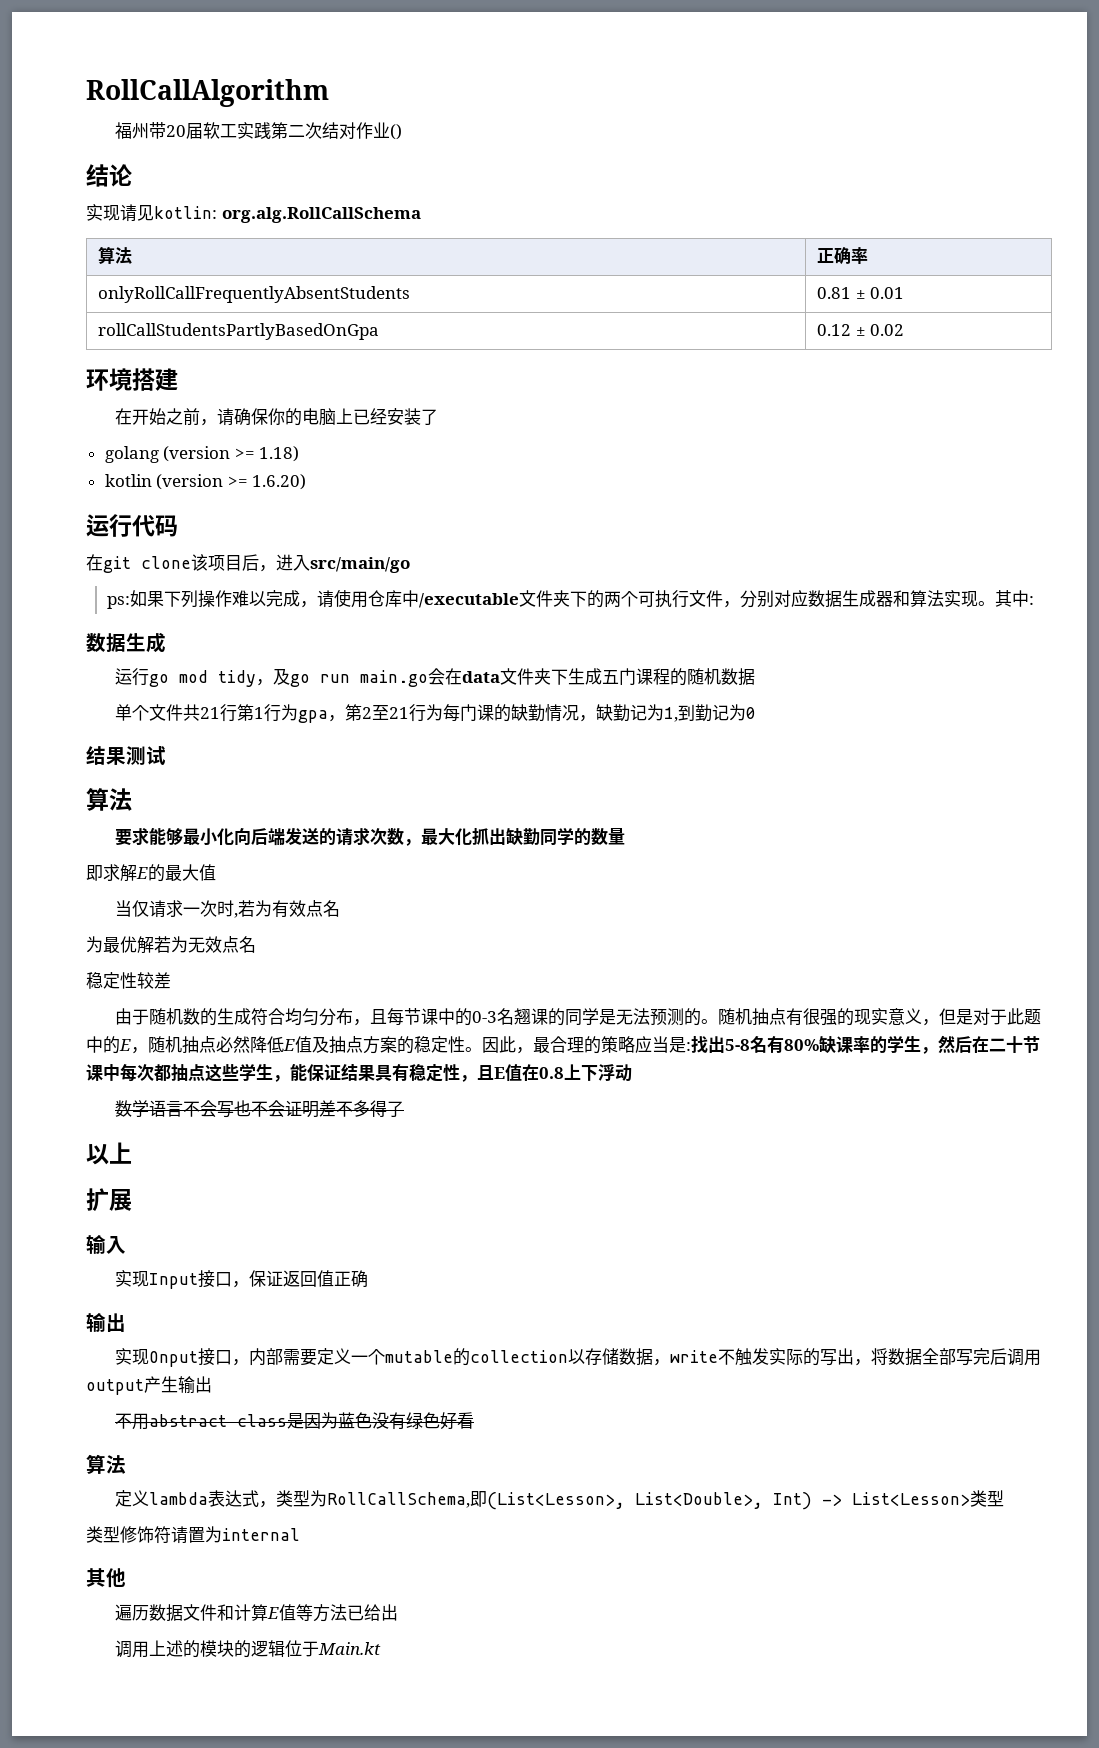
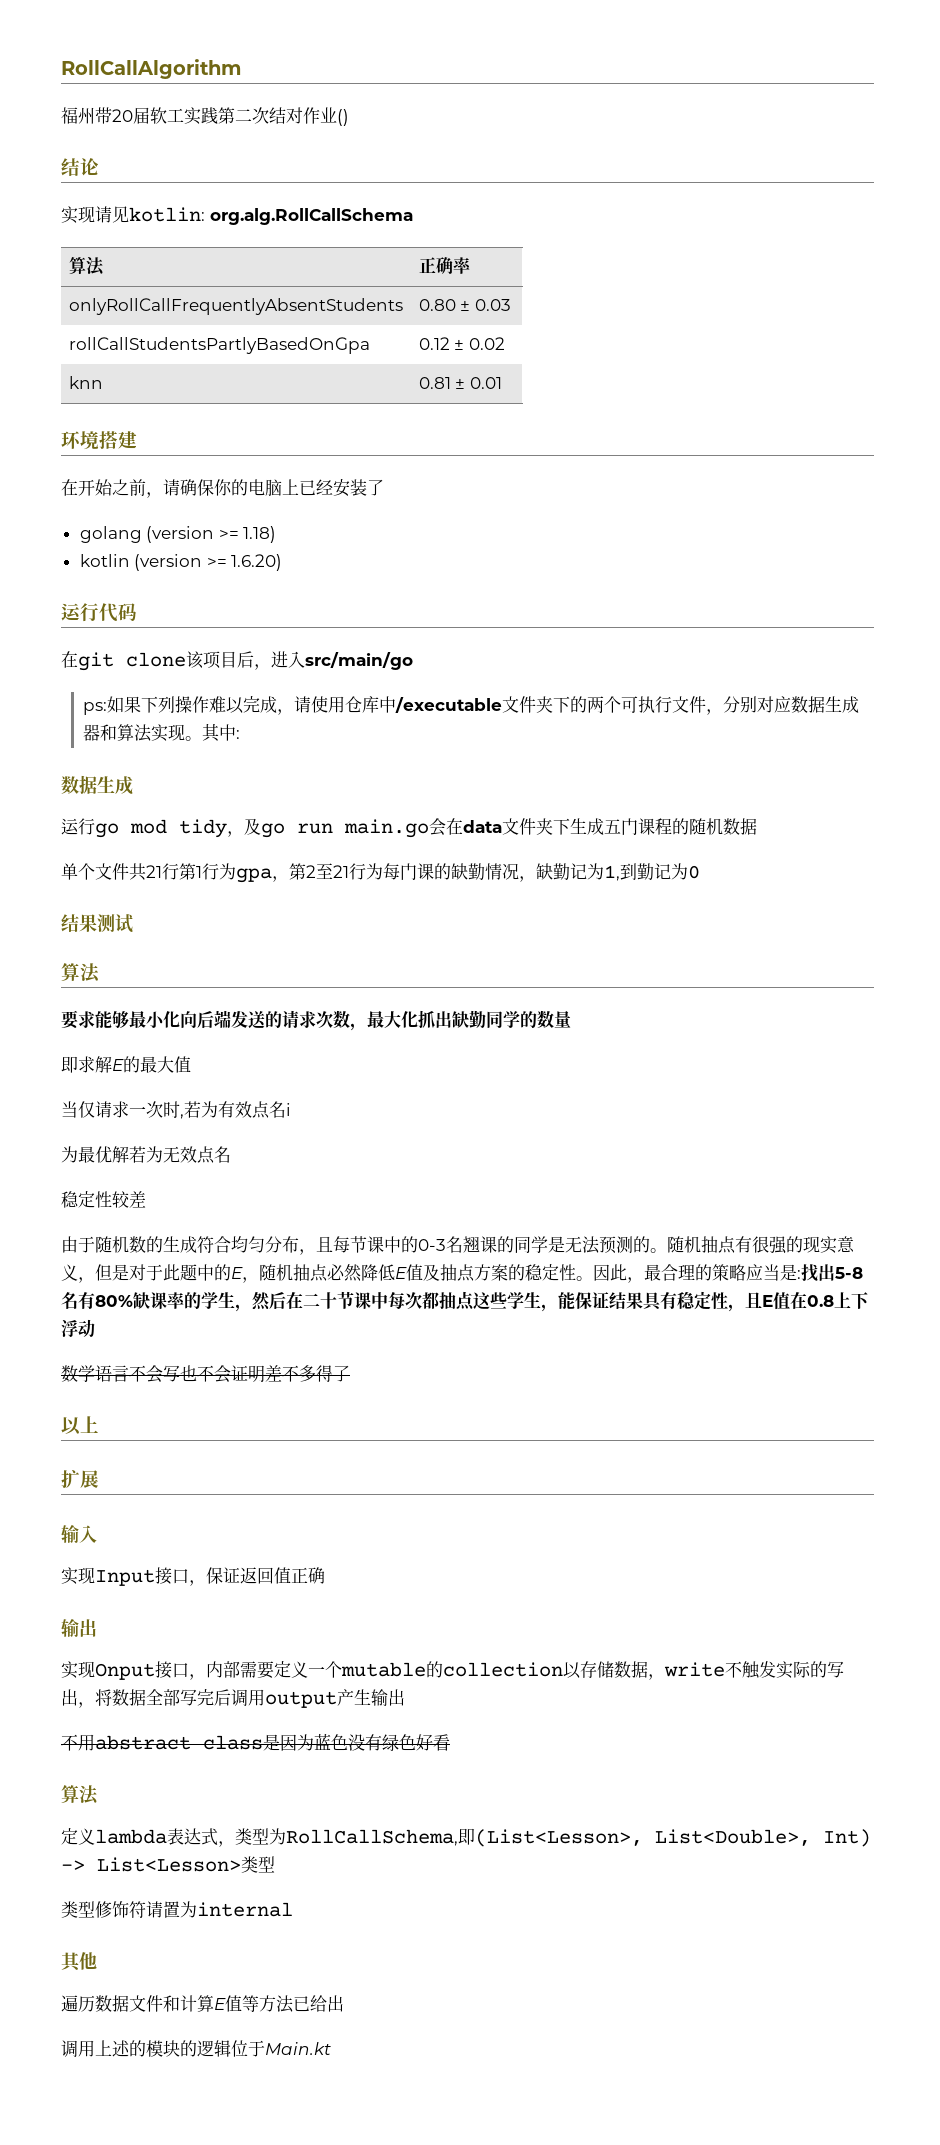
[817,287,905,299] 0.81 ± 0.01 -> [418,299,511,311] 0.80 ± 0.03
(905, 330) none -> [68,376,103,389] [418,377,502,389] // knn | 0.81 ± 0.01
(340, 908) none -> [286,1103,291,1116] i

